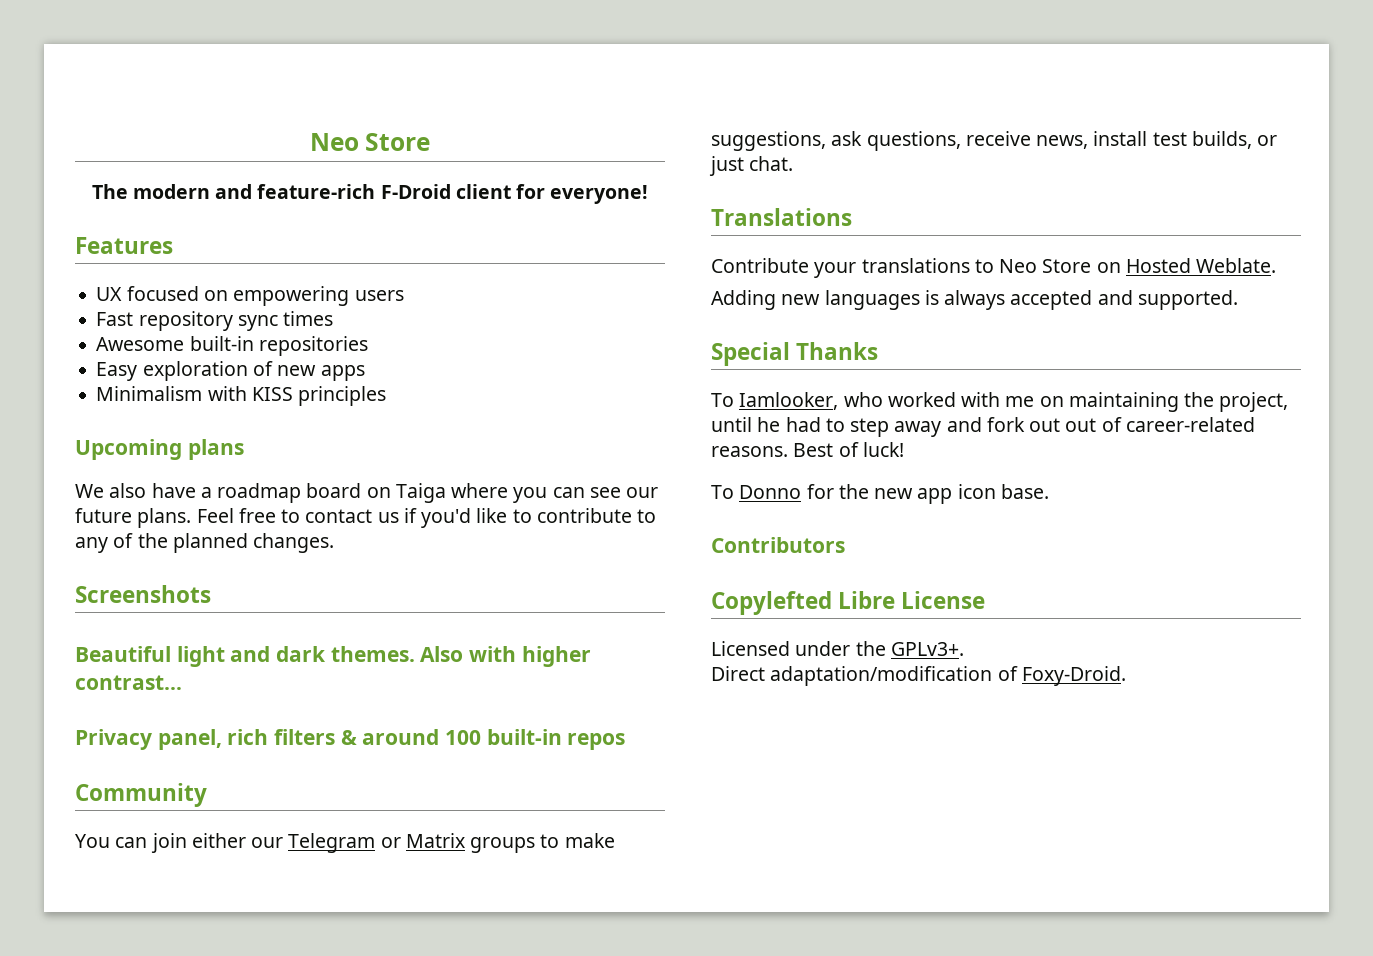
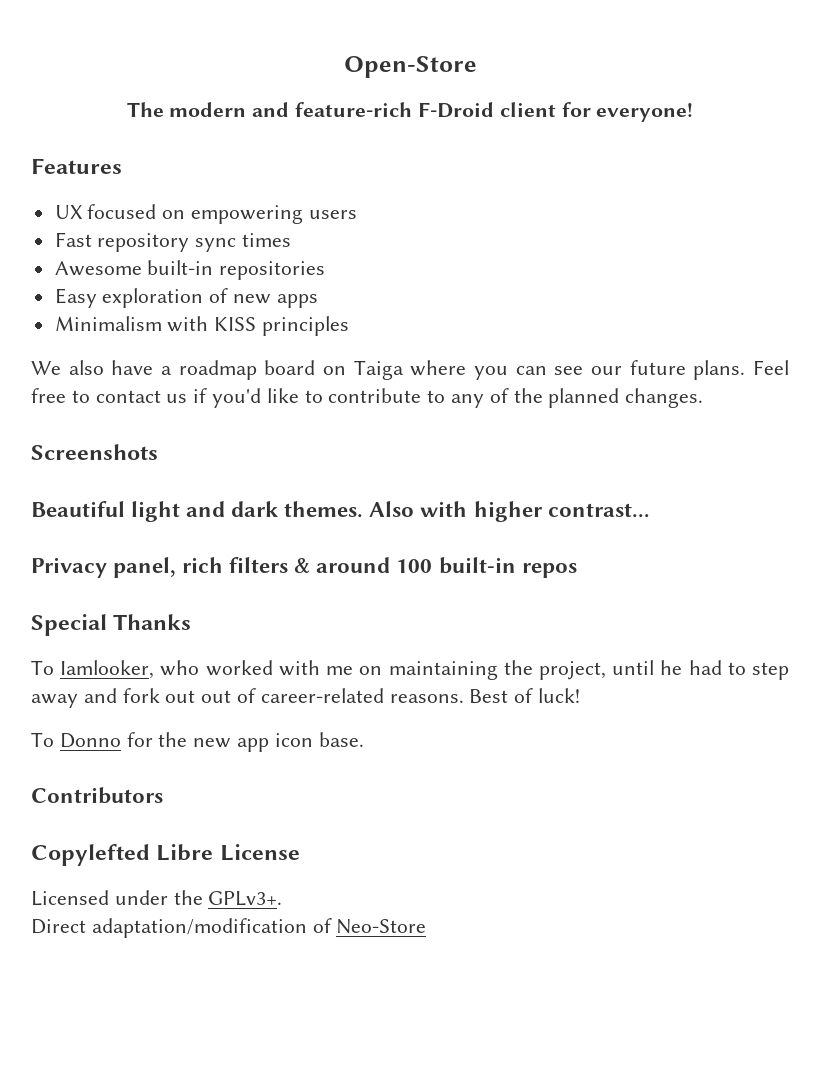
[309,133,431,151] Neo Store -> [343,56,477,78] Open-Store
[75,439,244,460] // Upcoming plans -> (350, 326) none
[75,783,207,807] [75,833,615,853] [711,131,1278,151] [709,156,794,176] [711,208,852,226] [711,258,1277,278] [711,290,1238,310] // Community // You can join either our Telegram or Matrix groups to make suggestions, ask questions, receive news, install test builds, or just chat. // Translations // Contribute your translations to Neo Store on Hosted Weblate. // Adding new languages is always accepted and supported. -> (577, 570) none
[1021,666,1126,686] Foxy-Droid. -> [336,919,427,934] Neo-Store

